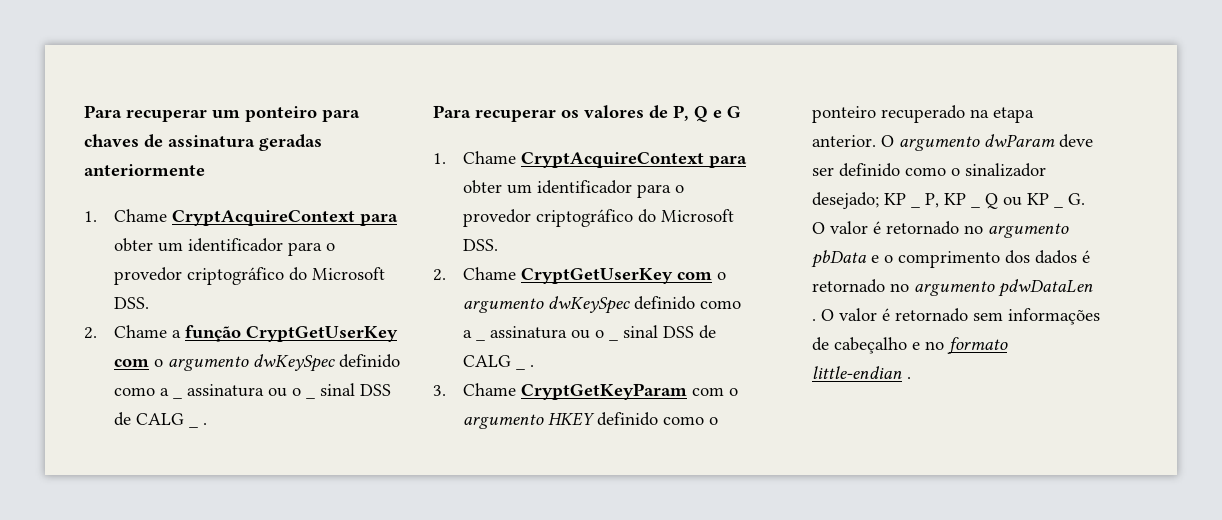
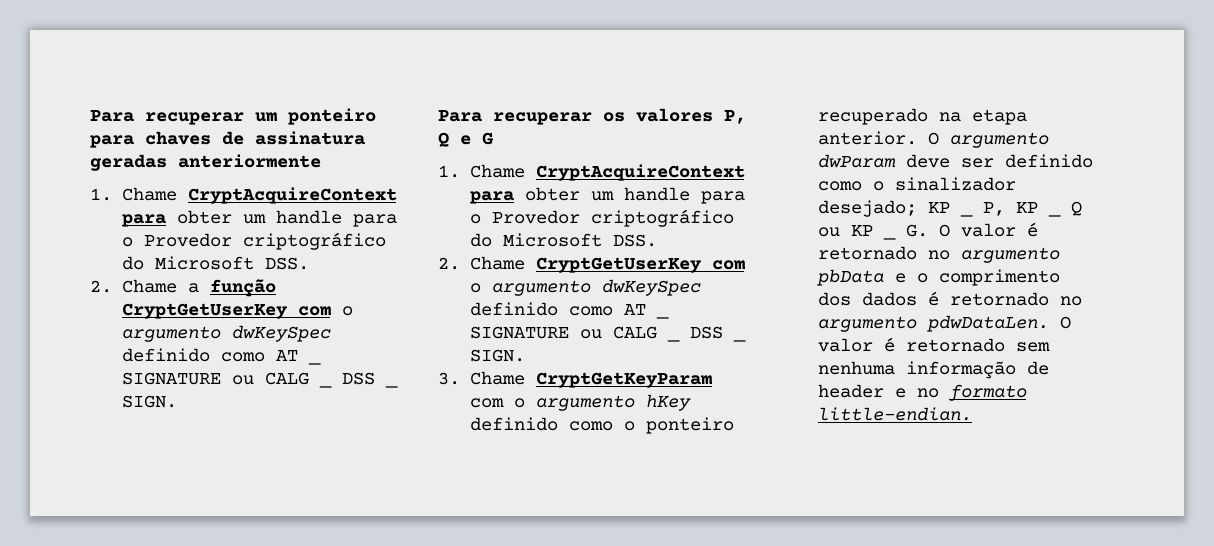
[187,238,335,256] [113,267,182,285] identificador para o provedor -> [275,210,397,227] [121,233,232,247] handle para o Provedor
[159,388,169,396] [172,384,301,399] [305,396,315,399] [319,383,391,396] [113,412,184,426] [188,425,198,428] [202,423,207,425] a _ assinatura ou o _ sinal DSS de CALG _ . -> [275,350,298,361] [307,361,321,365] [121,372,398,388] [121,395,177,408] AT _ SIGNATURE ou CALG _ DSS _ SIGN.
[649,105,668,119] de -> (713, 115) none
[536,180,684,198] [462,209,531,227] identificador para o provedor -> [623,187,745,204] [469,210,580,224] handle para o Provedor
[462,330,472,338] [475,326,604,341] [608,338,618,341] [622,325,716,339] [462,355,511,367] [515,367,525,370] [529,365,534,367] a _ assinatura ou o _ sinal DSS de CALG _ . -> [623,304,646,315] [655,315,669,319] [469,326,746,342] [469,349,525,362] AT _ SIGNATURE ou CALG _ DSS _ SIGN.
[547,412,595,426] HKEY -> [645,394,691,411] hKey
[997,279,1093,297] [811,319,816,321] pdwDataLen . -> [926,315,1049,332] pdwDataLen.
[1007,308,1100,325] [811,337,907,354] informações de cabeçalho -> [817,361,1049,379] [817,384,884,398] nenhuma informação de header
[811,366,911,379] little-endian . -> [817,407,972,421] little-endian.

